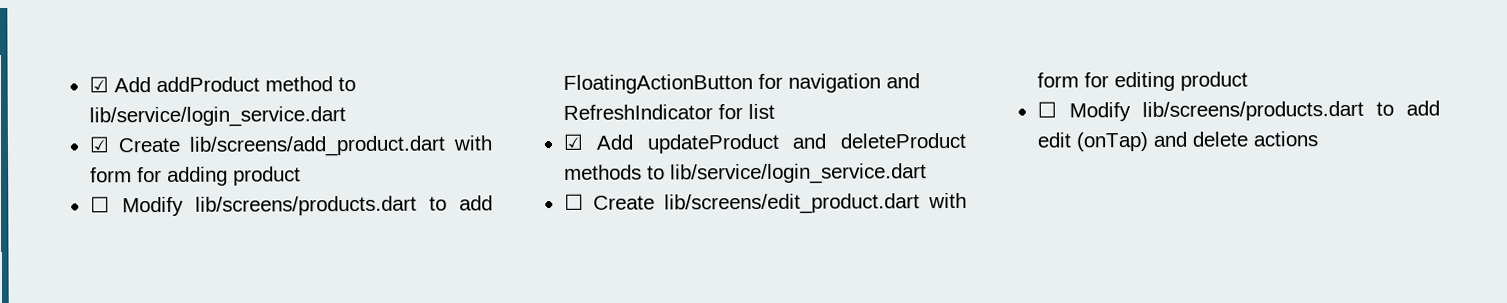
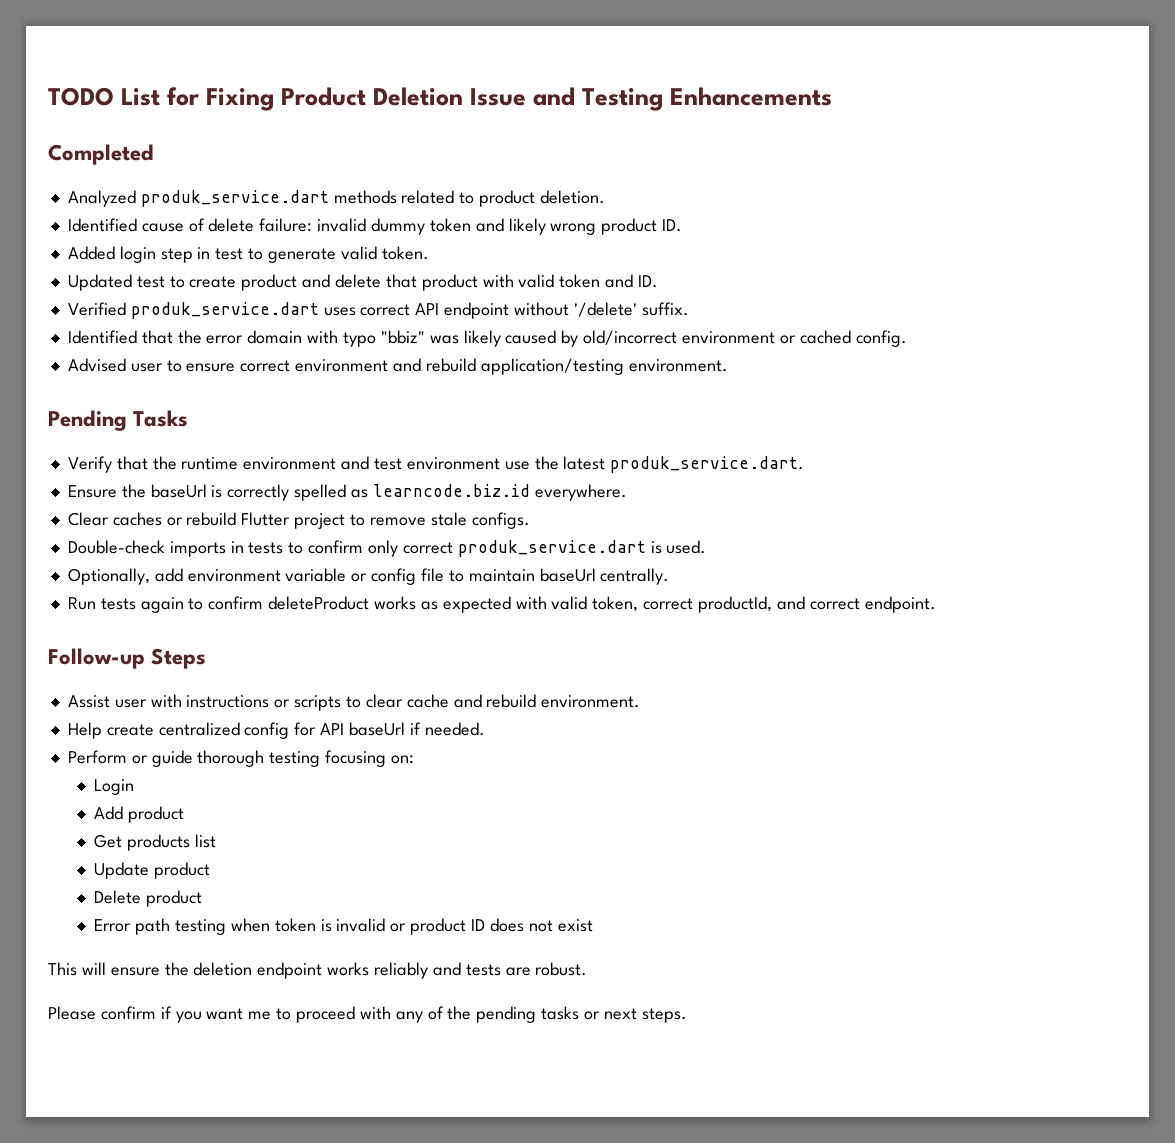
[88,76,356,93] [88,106,346,128] [88,135,492,157] [89,166,301,186] [89,195,493,217] [562,73,920,94] [562,103,775,120] [562,132,966,154] [563,163,927,185] [563,192,967,215] [1036,71,1248,92] [1036,100,1440,122] [1036,131,1318,152] ☑ Add addProduct method to lib/service/login_service.dart // ☑ Create lib/screens/add_product.dart with form for adding product // ☐ Modify lib/screens/products.dart to add FloatingActionButton for navigation and RefreshIndicator for list // ☑ Add updateProduct and deleteProduct methods to lib/service/login_service.dart // ☐ Create lib/screens/edit_product.dart with form for editing product // ☐ Modify lib/screens/products.dart to add edit (onTap) and delete actions -> [48,87,832,111] [48,144,154,165] [67,190,605,207] [67,218,683,235] [67,246,429,263] [67,274,658,291] [67,302,689,319] [67,330,907,347] [67,358,728,375] [48,410,189,431] [67,456,805,473] [67,484,627,501] [67,512,530,529] [67,540,707,557] [67,568,670,585] [67,596,936,613] [48,648,207,669] [67,694,641,711] [67,722,485,739] [67,750,414,767] [94,779,135,795] [94,806,185,823] [94,834,217,851] [94,862,211,879] [94,890,203,907] [94,918,593,935] [48,962,588,979] [48,1006,687,1023] TODO List for Fixing Product Deletion Issue and Testing Enhancements // Completed // Analyzed produk_service.dart methods related to product deletion. // Identified cause of delete failure: invalid dummy token and likely wrong product ID. // Added login step in test to generate valid token. // Updated test to create product and delete that product with valid token and ID. // Verified produk_service.dart uses correct API endpoint without '/delete' suffix. // Identified that the error domain with typo "bbiz" was likely caused by old/incorrect environment or cached config. // Advised user to ensure correct environment and rebuild application/testing environment. // Pending Tasks // Verify that the runtime environment and test environment use the latest produk_service.dart. // Ensure the baseUrl is correctly spelled as learncode.biz.id everywhere. // Clear caches or rebuild Flutter project to remove stale configs. // Double-check imports in tests to confirm only correct produk_service.dart is used. // Optionally, add environment variable or config file to maintain baseUrl centrally. // Run tests again to confirm deleteProduct works as expected with valid token, correct productId, and correct endpoint. // Follow-up Steps // Assist user with instructions or scripts to clear cache and rebuild environment. // Help create centralized config for API baseUrl if needed. // Perform or guide thorough testing focusing on: // Login // Add product // Get products list // Update product // Delete product // Error path testing when token is invalid or product ID does not exist // This will ensure the deletion endpoint works reliably and tests are robust. // Please confirm if you want me to proceed with any of the pending tasks or next steps.

